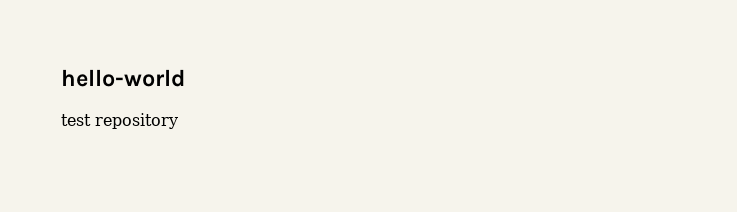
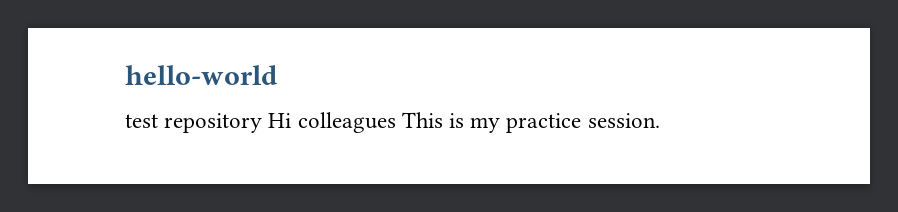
(178, 121) none -> [268,112,660,133] Hi colleagues This is my practice session.

